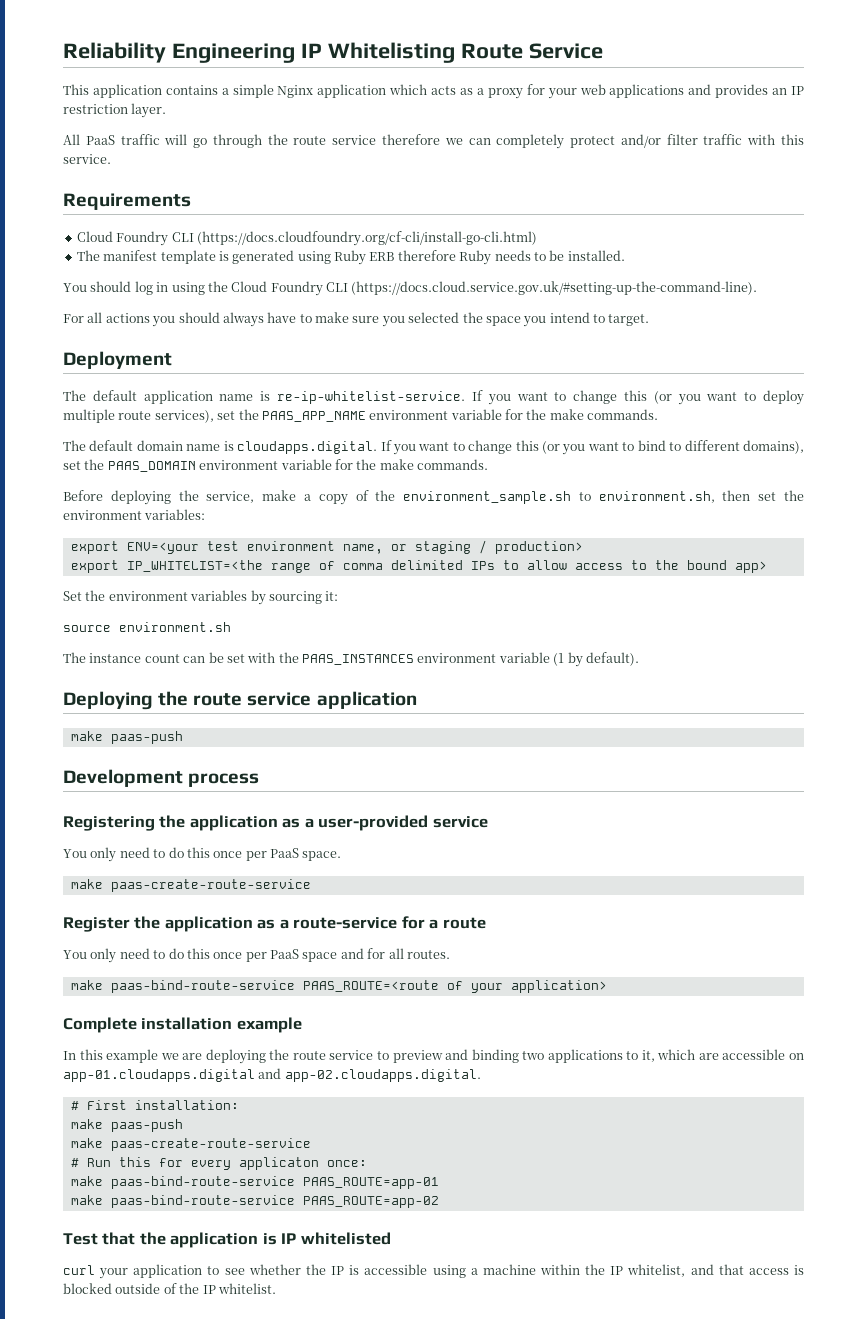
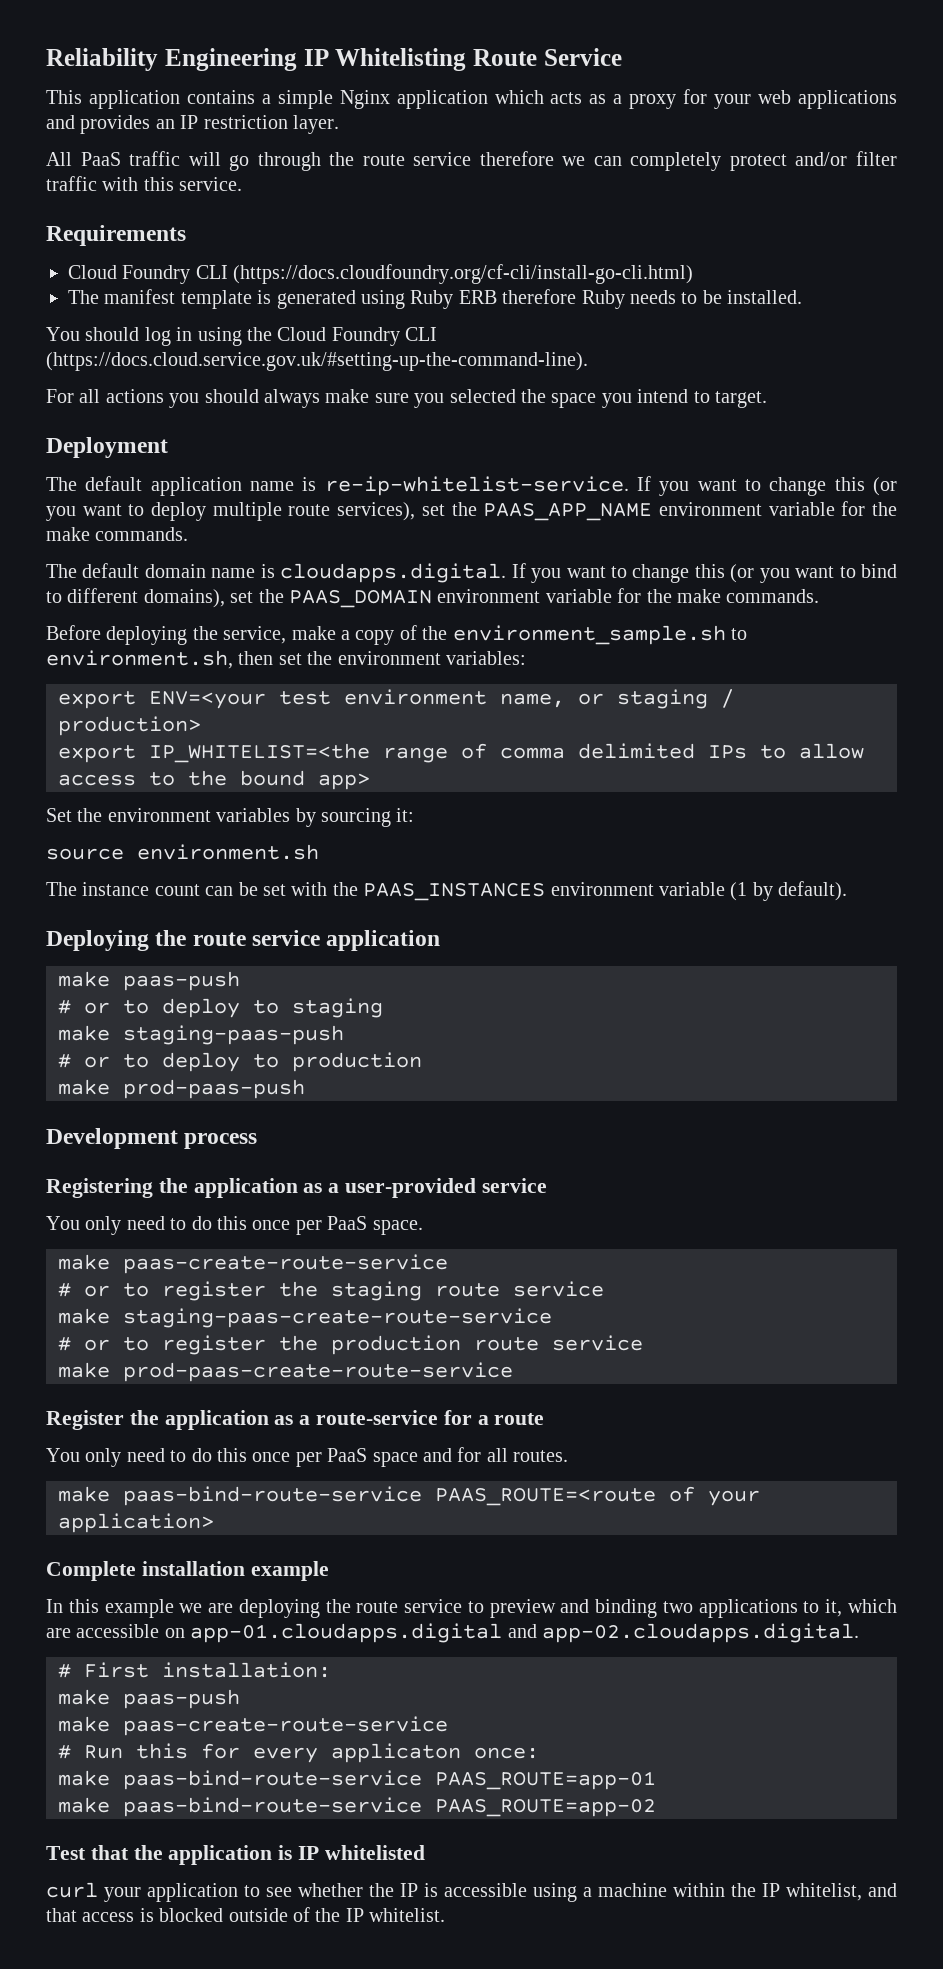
[267,312,312,323] have to -> (320, 398) none
(183, 737) none -> [58,998,383,1018] [58,1025,344,1045] [58,1052,422,1072] [58,1079,305,1099] // # or to deploy to staging // make staging-paas-push // # or to deploy to production // make prod-paas-push
(311, 885) none -> [58,1281,604,1301] [58,1308,552,1328] [58,1335,643,1355] [58,1362,513,1382] // # or to register the staging route service // make staging-paas-create-route-service // # or to register the production route service // make prod-paas-create-route-service

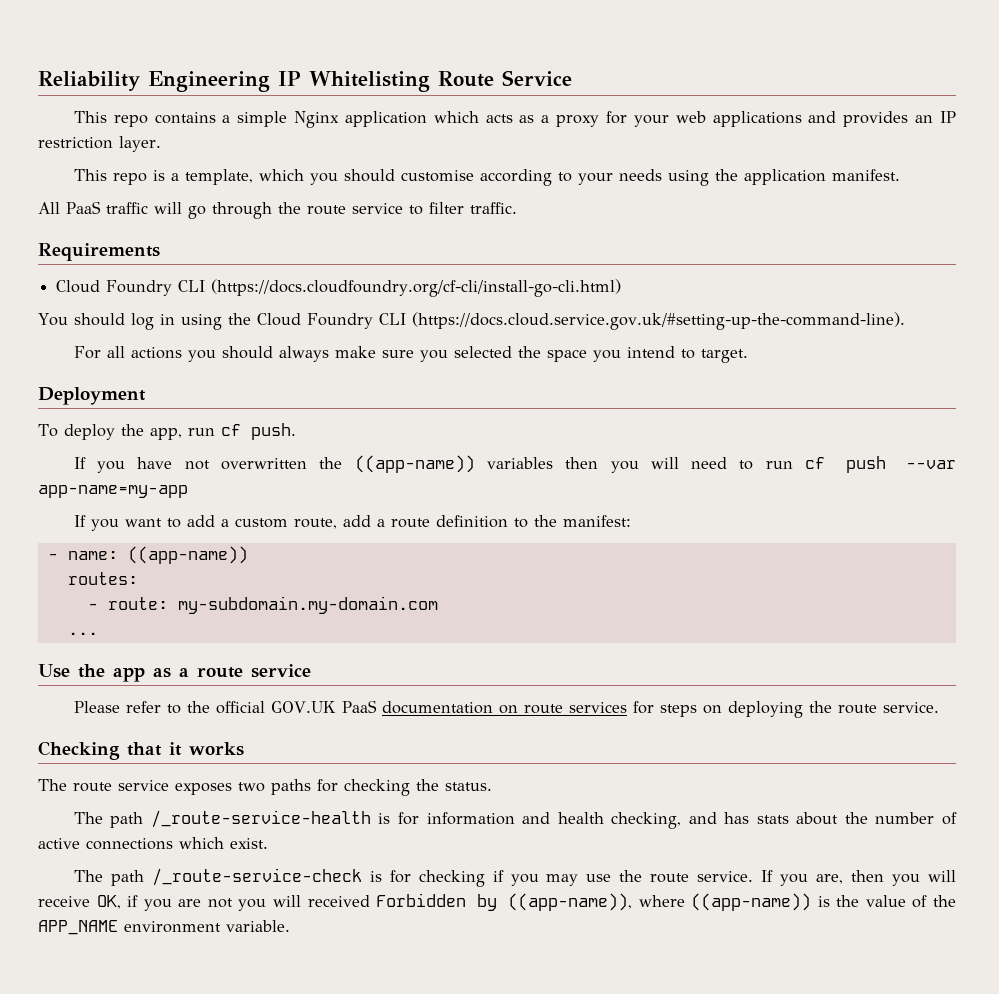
[88,90,180,109] application -> [113,115,148,127] repo
(339, 124) none -> [73,169,900,186] // This repo is a template, which you should customise according to your needs using the application manifest.
[479,151,897,171] [46,176,243,191] therefore we can completely protect and/or filter traffic with this service. -> [409,202,517,215] to filter traffic.
[68,289,803,309] // The manifest template is generated using Ruby ERB therefore Ruby needs to be installed. -> (622, 288) none
[46,476,898,496] [46,501,898,521] [46,527,189,541] [46,563,897,583] [46,588,820,608] [46,625,747,645] [46,650,526,669] [58,689,734,709] [58,716,201,736] [58,743,864,763] [58,770,370,790] [46,808,415,827] [46,844,319,860] [46,881,848,901] [46,930,441,951] [58,971,240,991] [58,998,383,1018] [58,1025,344,1045] [58,1052,422,1072] [58,1079,305,1099] [46,1128,258,1149] [46,1178,547,1198] [46,1216,423,1235] [58,1254,448,1274] [58,1281,604,1301] [58,1308,552,1328] [58,1335,643,1355] [58,1362,513,1382] [46,1410,545,1430] [46,1447,569,1467] [58,1486,760,1506] [58,1513,214,1533] [46,1561,329,1581] [46,1599,897,1618] [46,1623,859,1643] [58,1662,331,1678] [58,1689,240,1709] [58,1716,448,1736] [58,1743,539,1763] [58,1770,656,1790] [58,1797,656,1817] [46,1845,425,1865] [46,1882,897,1902] [46,1907,446,1922] The default application name is re-ip-whitelist-service. If you want to change this (or you want to deploy multiple route services), set the PAAS_APP_NAME environment variable for the make commands. // The default domain name is cloudapps.digital. If you want to change this (or you want to bind to different domains), set the PAAS_DOMAIN environment variable for the make commands. // Before deploying the service, make a copy of the environment_sample.sh to environment.sh, then set the environment variables: // export ENV=<your test environment name, or staging / production> // export IP_WHITELIST=<the range of comma delimited IPs to allow access to the bound app> // Set the environment variables by sourcing it: // source environment.sh // The instance count can be set with the PAAS_INSTANCES environment variable (1 by default). // Deploying the route service application // make paas-push // # or to deploy to staging // make staging-paas-push // # or to deploy to production // make prod-paas-push // Development process // Registering the application as a user-provided service // You only need to do this once per PaaS space. // make paas-create-route-service // # or to register the staging route service // make staging-paas-create-route-service // # or to register the production route service // make prod-paas-create-route-service // Register the application as a route-service for a route // You only need to do this once per PaaS space and for all routes. // make paas-bind-route-service PAAS_ROUTE=<route of your application> // Complete installation example // In this example we are deploying the route service to preview and binding two applications to it, which are accessible on app-01.cloudapps.digital and app-02.cloudapps.digital. // # First installation: // make paas-push // make paas-create-route-service // # Run this for every applicaton once: // make paas-bind-route-service PAAS_ROUTE=app-01 // make paas-bind-route-service PAAS_ROUTE=app-02 // Test that the application is IP whitelisted // curl your application to see whether the IP is accessible using a machine within the IP whitelist, and that access is blocked outside of the IP whitelist. -> [38,423,296,440] [73,455,957,473] [38,485,188,498] [73,515,631,531] [47,546,248,564] [67,572,138,585] [87,596,438,614] [67,632,98,635] [38,664,311,682] [73,700,939,718] [38,741,244,760] [38,779,492,796] [73,810,957,829] [38,837,268,850] [73,868,957,887] [38,893,956,911] [38,920,290,935] To deploy the app, run cf push. // If you have not overwritten the ((app-name)) variables then you will need to run cf push --var app-name=my-app // If you want to add a custom route, add a route definition to the manifest: // - name: ((app-name)) // routes: // - route: my-subdomain.my-domain.com // ... // Use the app as a route service // Please refer to the official GOV.UK PaaS documentation on route services for steps on deploying the route service. // Checking that it works // The route service exposes two paths for checking the status. // The path /_route-service-health is for information and health checking, and has stats about the number of active connections which exist. // The path /_route-service-check is for checking if you may use the route service. If you are, then you will receive OK, if you are not you will received Forbidden by ((app-name)), where ((app-name)) is the value of the APP_NAME environment variable.

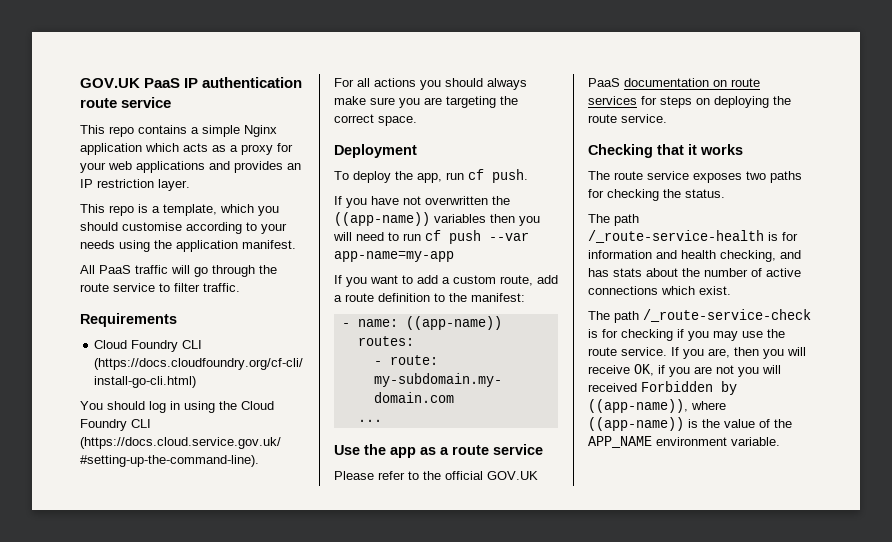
[38,70,572,92] Reliability Engineering IP Whitelisting Route Service -> [80,77,303,88] [80,97,172,108] GOV.UK PaaS IP authentication route service
[453,346,748,363] selected the space you intend to target. -> [424,96,518,108] [334,114,417,126] are targeting the correct space.

